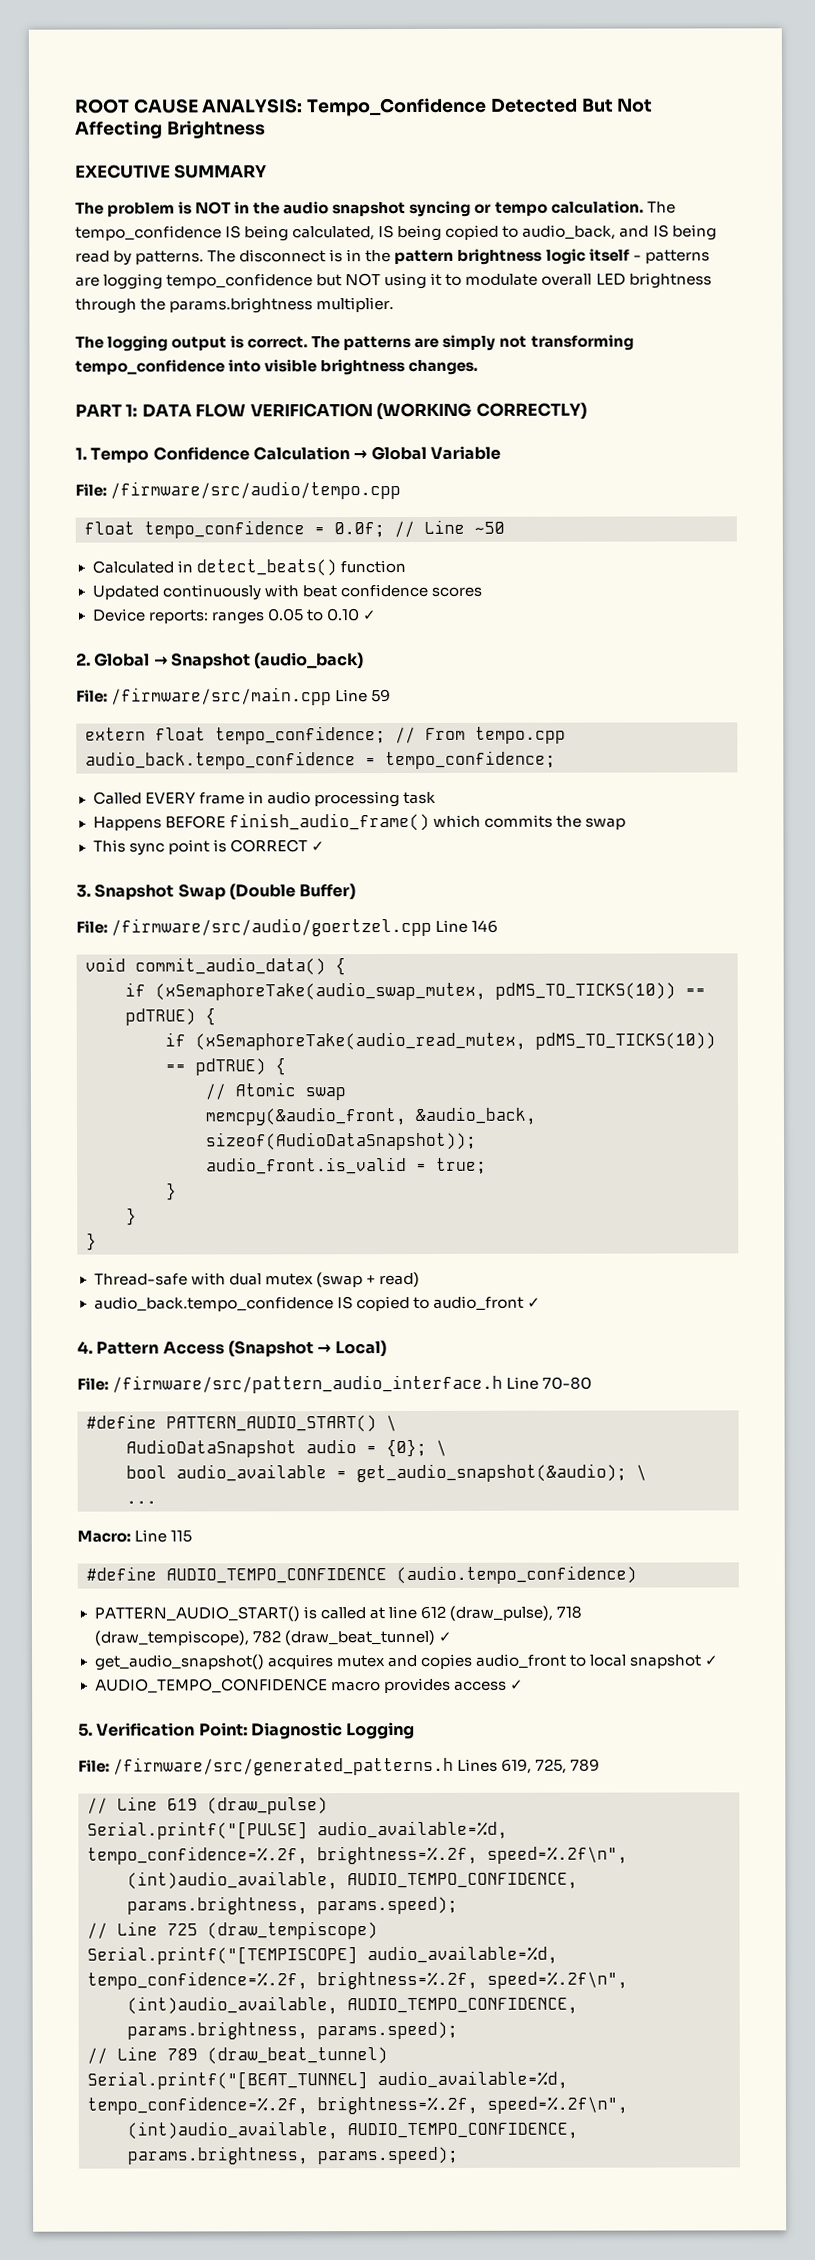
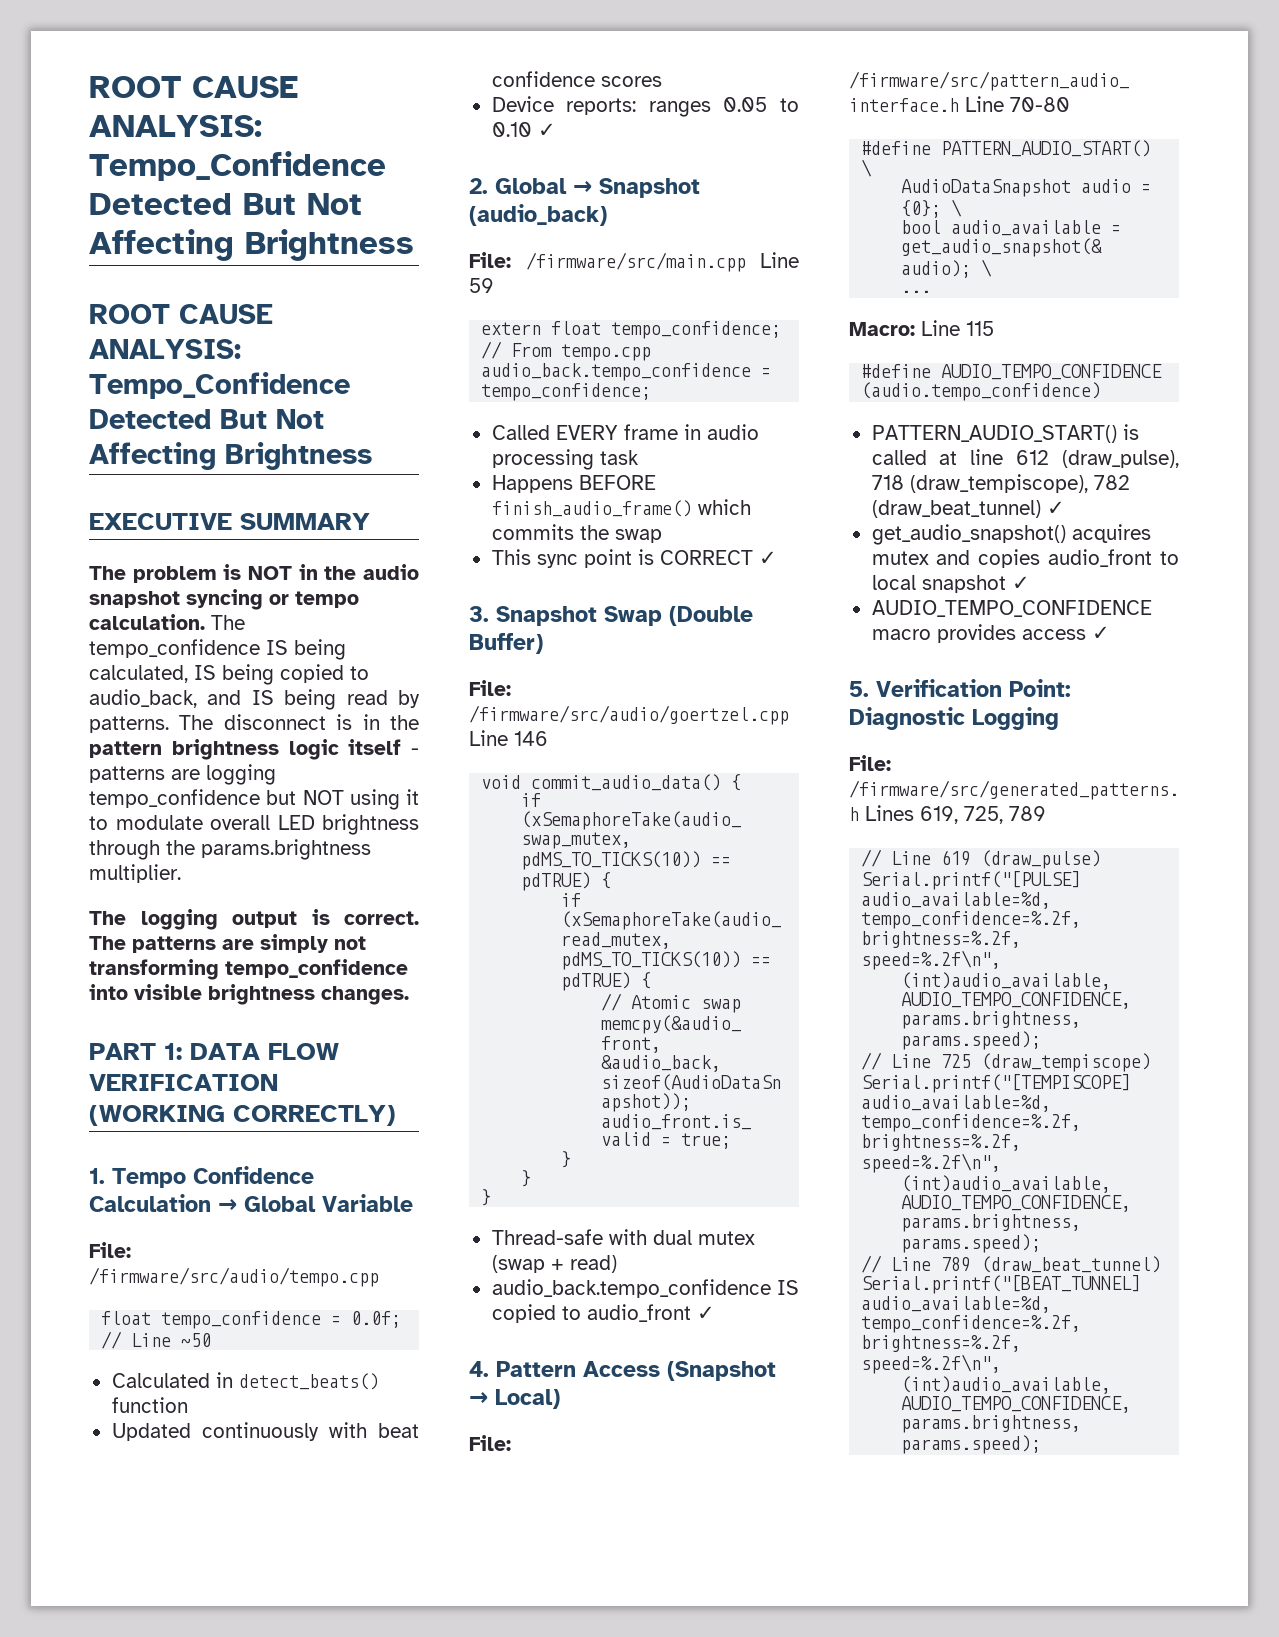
[75,97,654,117] [75,120,266,139] ROOT CAUSE ANALYSIS: Tempo_Confidence Detected But Not Affecting Brightness -> [89,76,298,98] [89,115,262,137] [89,151,386,181] [89,193,362,215] [89,229,414,261] [89,304,273,324] [89,339,241,359] [89,372,350,399] [89,409,324,429] [89,442,372,470] ROOT CAUSE ANALYSIS: Tempo_Confidence Detected But Not Affecting Brightness // ROOT CAUSE ANALYSIS: Tempo_Confidence Detected But Not Affecting Brightness

